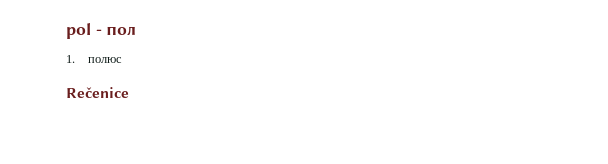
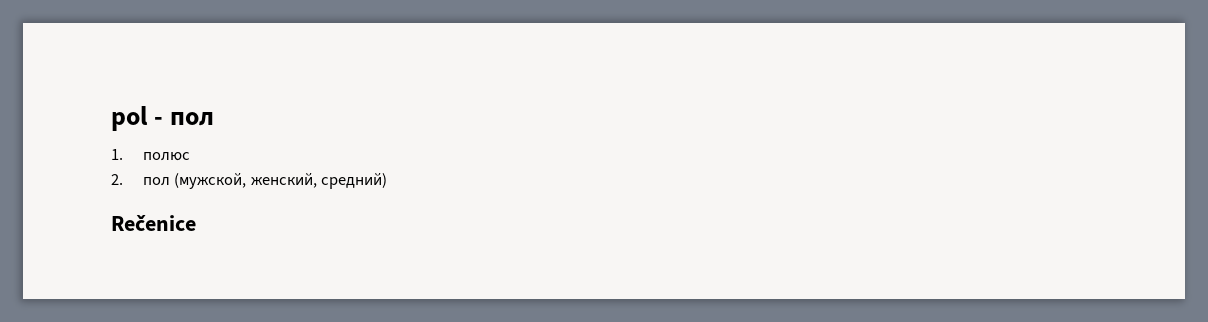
(123, 60) none -> [111,173,388,189] // 2. пол (мужской, женский, средний)

